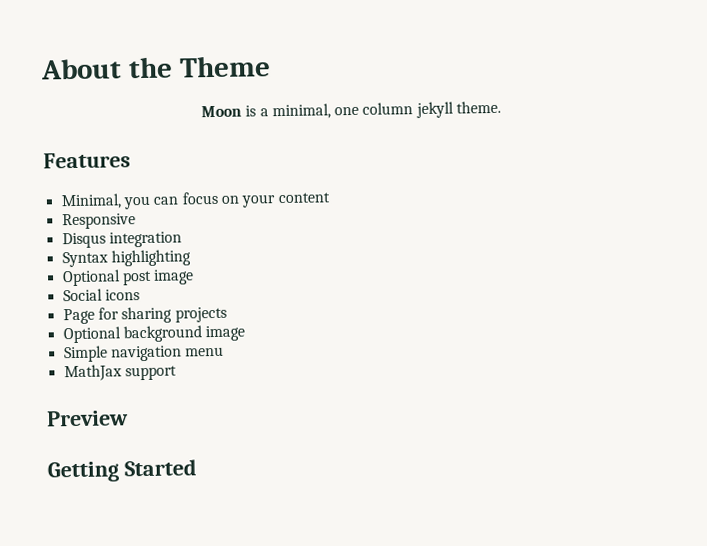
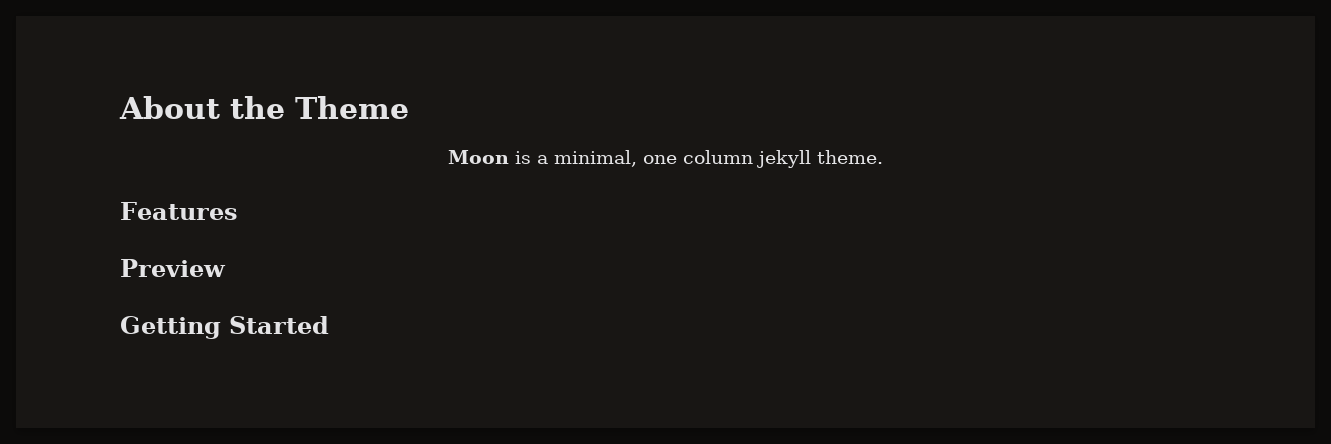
[60,191,330,210] [61,213,136,230] [61,231,182,249] [61,249,191,268] [61,269,195,287] [62,288,140,302] [62,306,227,325] [62,325,246,344] [63,345,225,363] [63,364,177,382] // Minimal, you can focus on your content // Responsive // Disqus integration // Syntax highlighting // Optional post image // Social icons // Page for sharing projects // Optional background image // Simple navigation menu // MathJax support -> (238, 211) none

